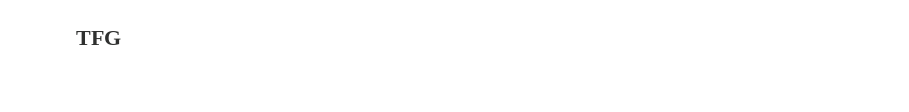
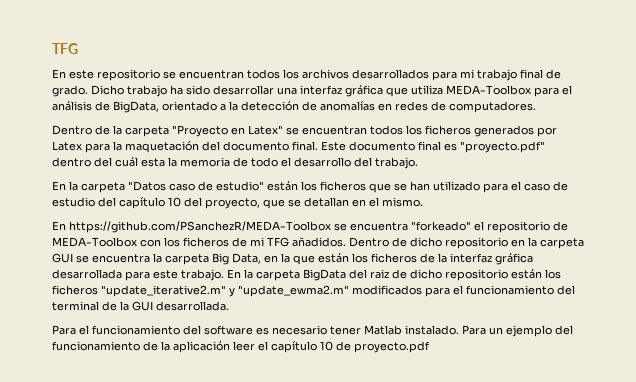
[76,31,121,45] TFG -> [52,43,78,54] [52,69,561,81] [52,85,572,97] [52,101,536,113] [52,125,557,137] [52,141,545,153] [52,157,418,169] [52,181,568,193] [52,197,423,209] [52,221,568,233] [52,237,584,249] [52,253,533,265] [52,269,561,281] [52,285,575,297] [52,301,229,311] [52,325,573,337] [52,341,430,353] TFG // En este repositorio se encuentran todos los archivos desarrollados para mi trabajo final de grado. Dicho trabajo ha sido desarrollar una interfaz gráfica que utiliza MEDA-Toolbox para el análisis de BigData, orientado a la detección de anomalías en redes de computadores. // Dentro de la carpeta "Proyecto en Latex" se encuentran todos los ficheros generados por Latex para la maquetación del documento final. Este documento final es "proyecto.pdf" dentro del cuál esta la memoria de todo el desarrollo del trabajo. // En la carpeta "Datos caso de estudio" están los ficheros que se han utilizado para el caso de estudio del capítulo 10 del proyecto, que se detallan en el mismo. // En https://github.com/PSanchezR/MEDA-Toolbox se encuentra "forkeado" el repositorio de MEDA-Toolbox con los ficheros de mi TFG añadidos. Dentro de dicho repositorio en la carpeta GUI se encuentra la carpeta Big Data, en la que están los ficheros de la interfaz gráfica desarrollada para este trabajo. En la carpeta BigData del raiz de dicho repositorio están los ficheros "update_iterative2.m" y "update_ewma2.m" modificados para el funcionamiento del terminal de la GUI desarrollada. // Para el funcionamiento del software es necesario tener Matlab instalado. Para un ejemplo del funcionamiento de la aplicación leer el capítulo 10 de proyecto.pdf

